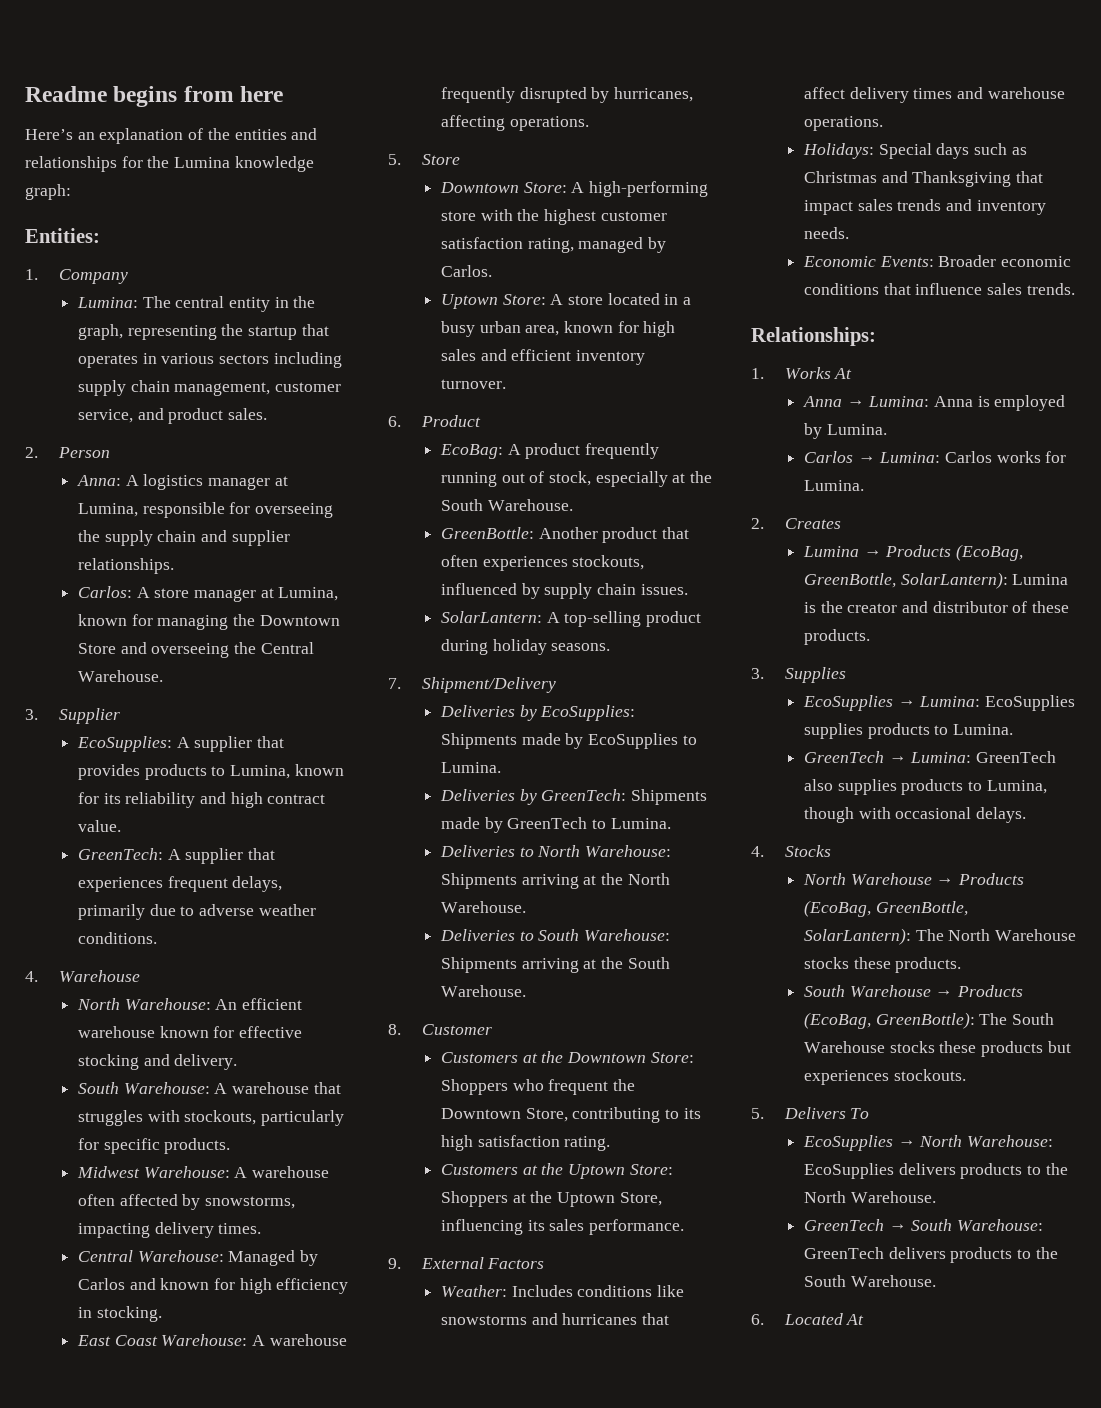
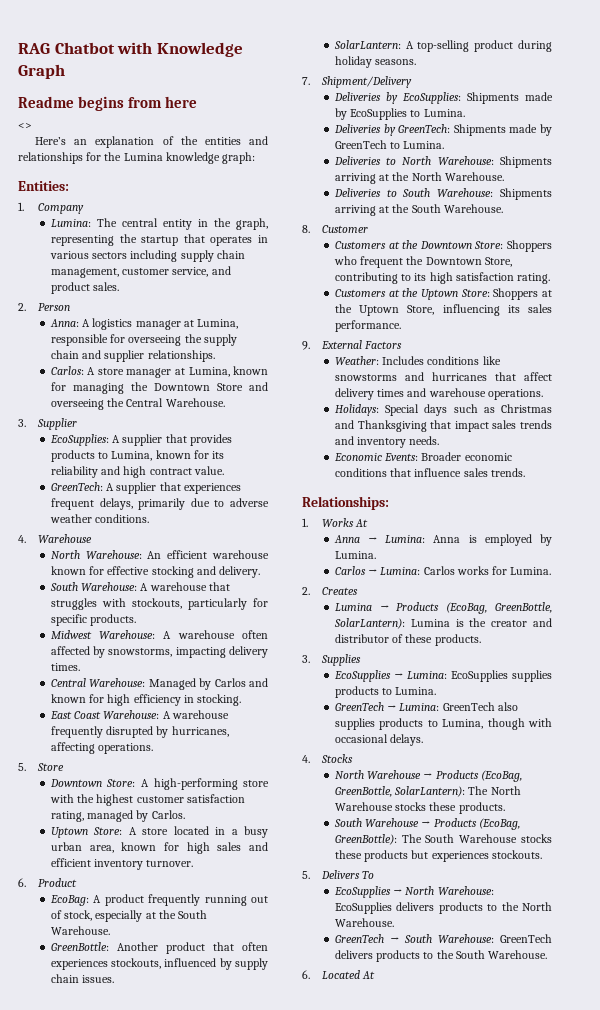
(25, 94) none -> [18,42,243,57] [18,64,65,79] RAG Chatbot with Knowledge Graph //
(284, 94) none -> [18,123,32,129] // <>

